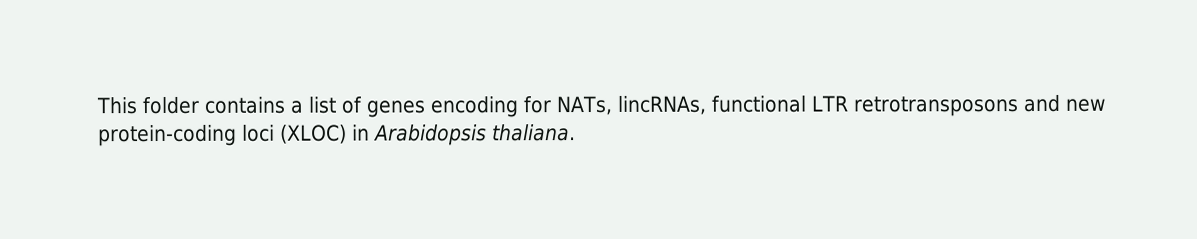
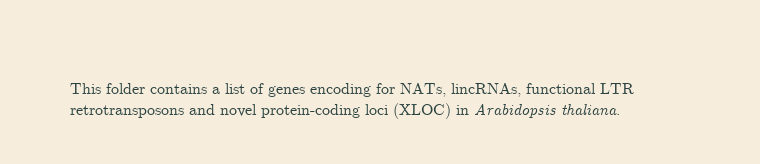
[1064,98,1105,112] new -> [220,104,257,117] novel

